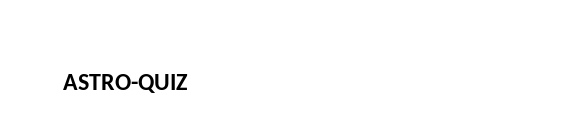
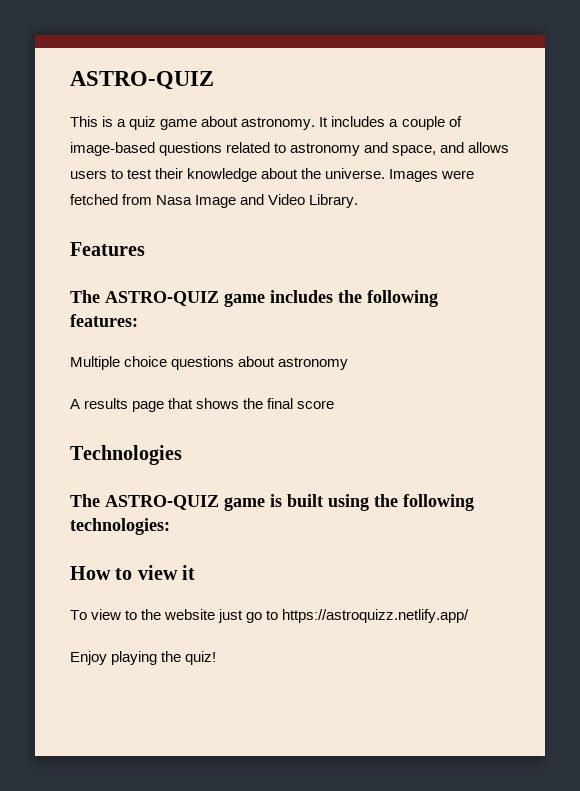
[63,74,188,93] ASTRO-QUIZ -> [70,71,214,90] [70,116,462,130] [70,142,510,156] [70,168,475,182] [70,194,359,208] [70,242,145,256] [70,290,438,307] [70,314,138,327] [70,356,349,370] [70,398,335,412] [70,445,182,465] [70,494,474,511] [70,518,170,535] [70,565,196,580] [70,609,470,623] [70,651,217,665] ASTRO-QUIZ // This is a quiz game about astronomy. It includes a couple of image-based questions related to astronomy and space, and allows users to test their knowledge about the universe. Images were fetched from Nasa Image and Video Library. // Features // The ASTRO-QUIZ game includes the following features: // Multiple choice questions about astronomy // A results page that shows the final score // Technologies // The ASTRO-QUIZ game is built using the following technologies: // How to view it // To view to the website just go to https://astroquizz.netlify.app/ // Enjoy playing the quiz!

